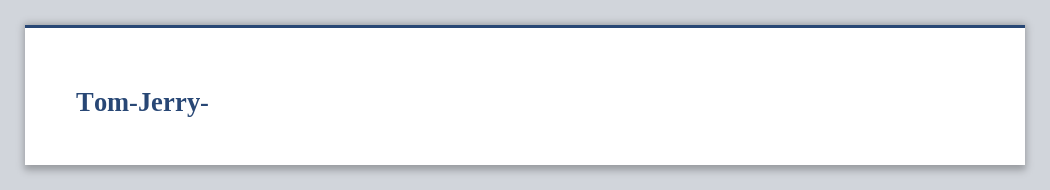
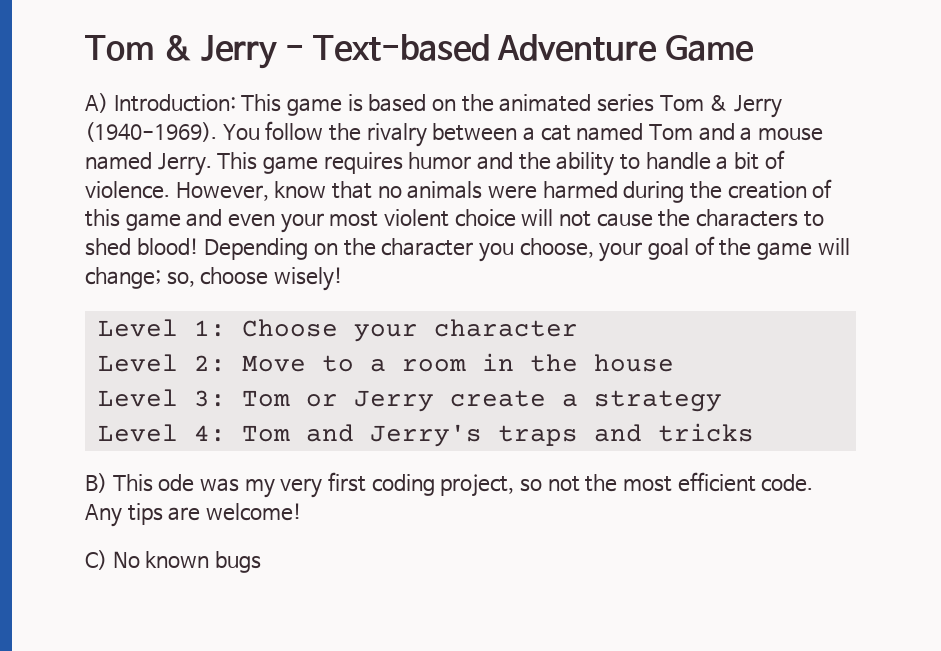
[76,93,209,117] Tom-Jerry- -> [85,34,755,69] [85,93,782,118] [85,121,823,147] [85,150,785,176] [85,179,833,203] [85,209,824,233] [85,236,850,262] [85,267,343,291] [97,319,578,342] [97,353,674,372] [97,389,722,412] [97,423,754,447] [85,472,814,498] [85,503,302,527] [85,550,262,573] Tom & Jerry - Text-based Adventure Game // A) Introduction: This game is based on the animated series Tom & Jerry (1940-1969). You follow the rivalry between a cat named Tom and a mouse named Jerry. This game requires humor and the ability to handle a bit of violence. However, know that no animals were harmed during the creation of this game and even your most violent choice will not cause the characters to shed blood! Depending on the character you choose, your goal of the game will change; so, choose wisely! // Level 1: Choose your character // Level 2: Move to a room in the house // Level 3: Tom or Jerry create a strategy // Level 4: Tom and Jerry's traps and tricks // B) This ode was my very first coding project, so not the most efficient code. Any tips are welcome! // C) No known bugs

